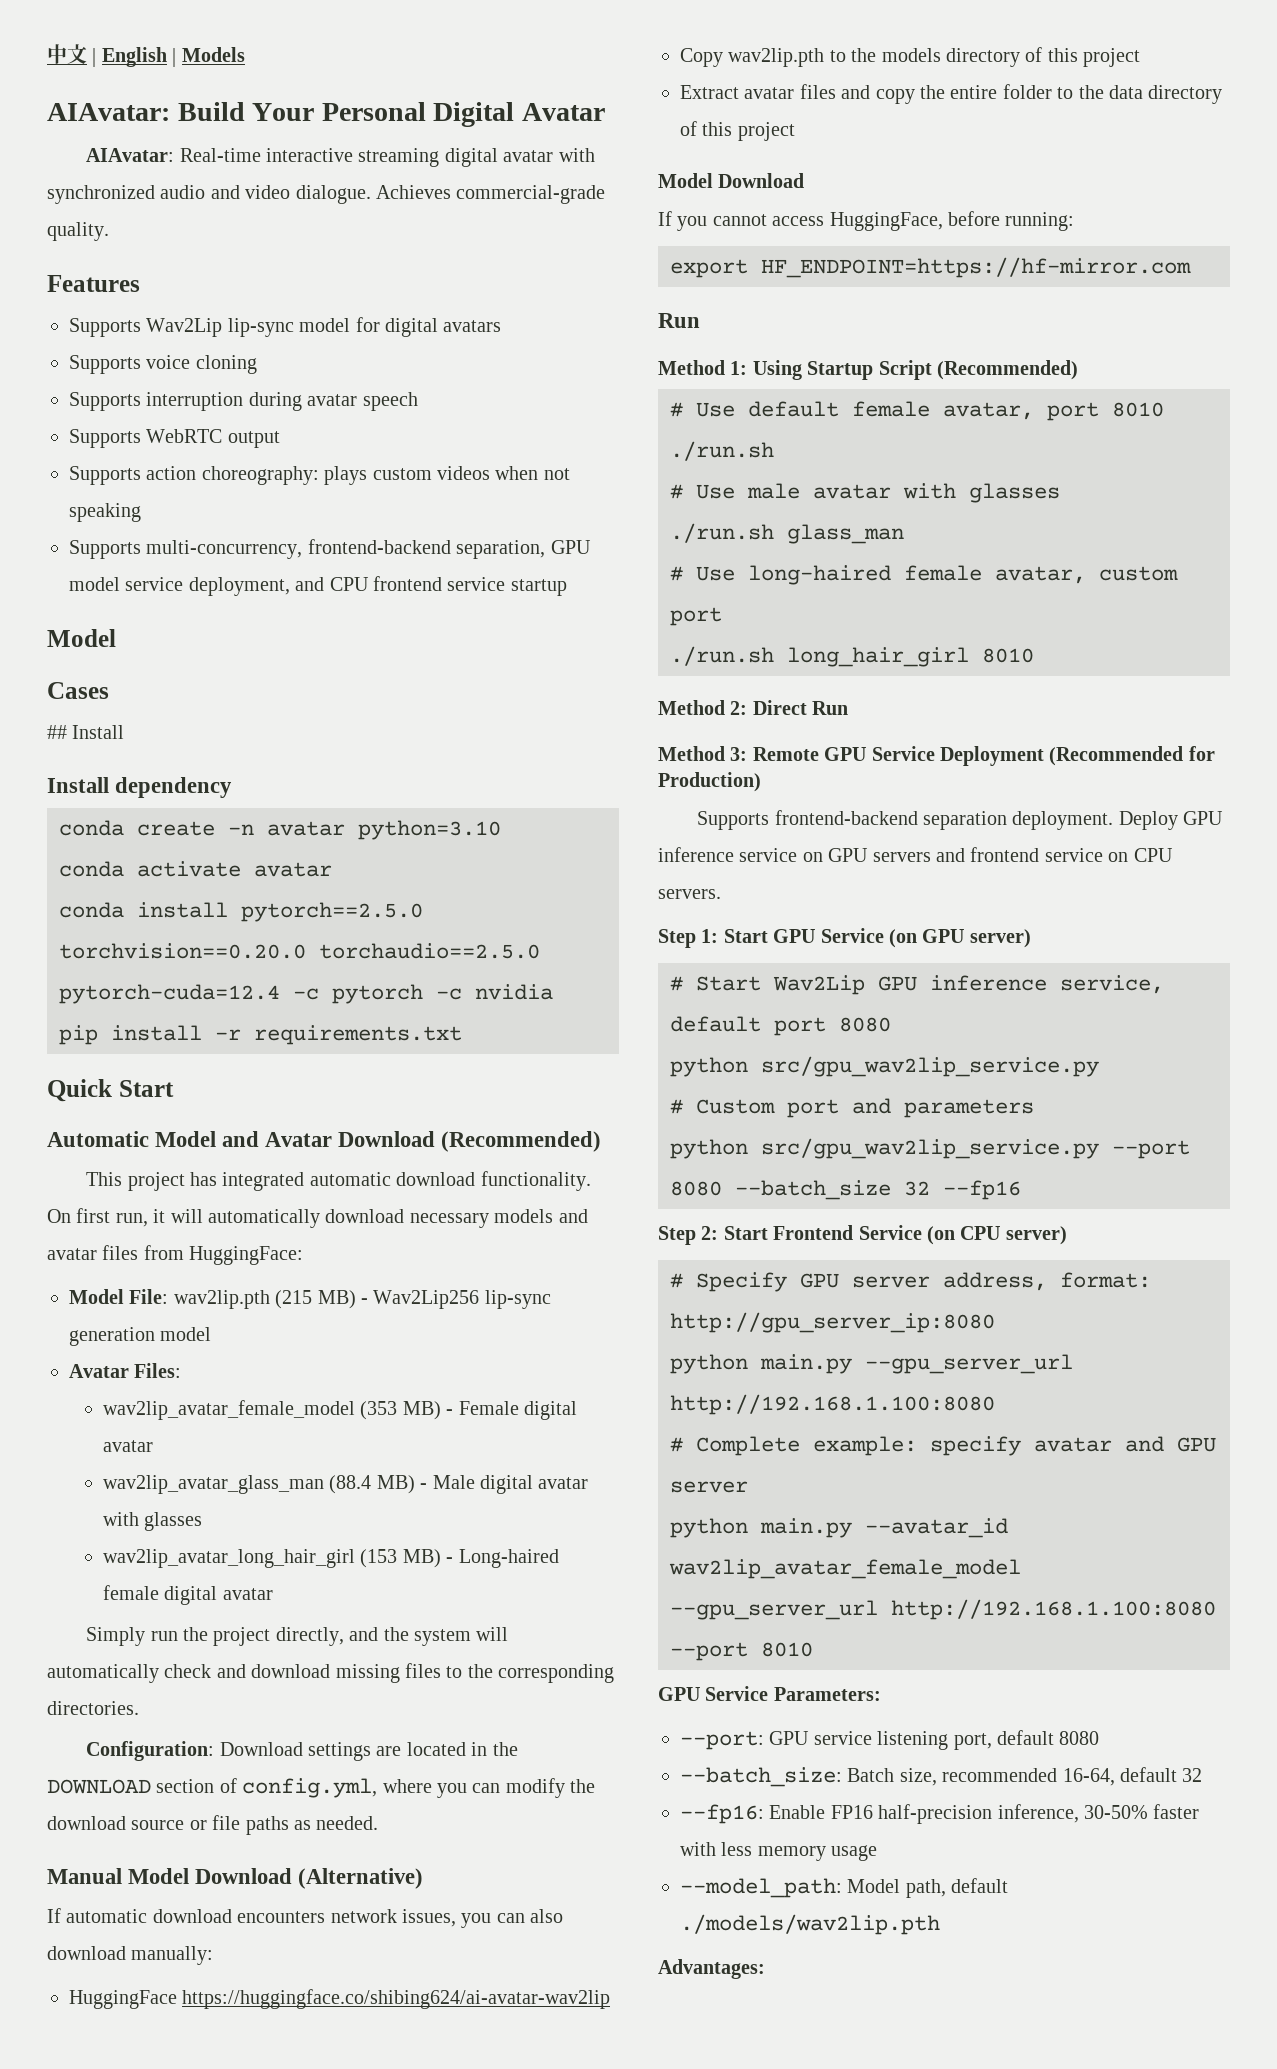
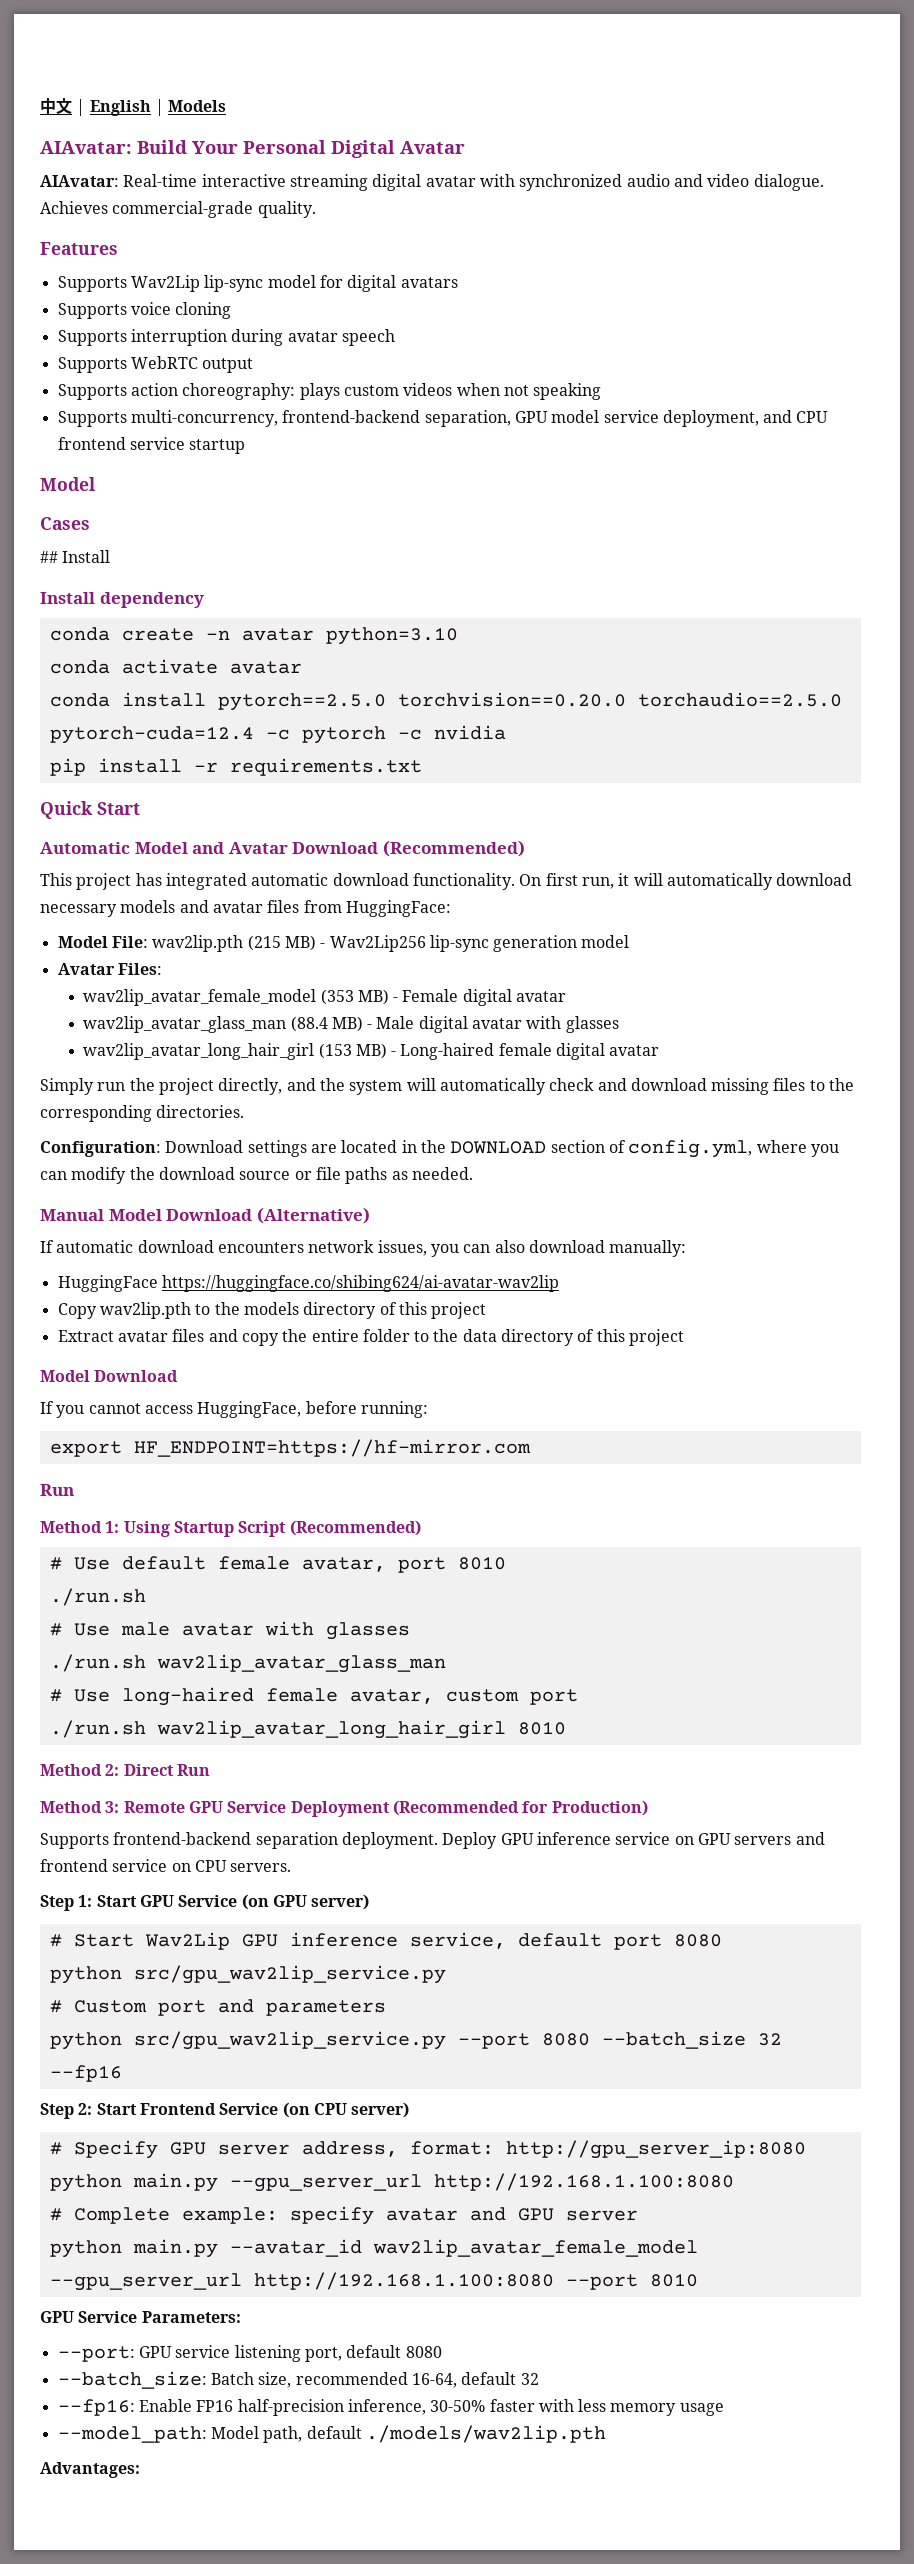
[787,524,904,544] glass_man -> [156,1654,446,1673] wav2lip_avatar_glass_man
[787,647,969,667] long_hair_girl -> [156,1720,506,1739] wav2lip_avatar_long_hair_girl

